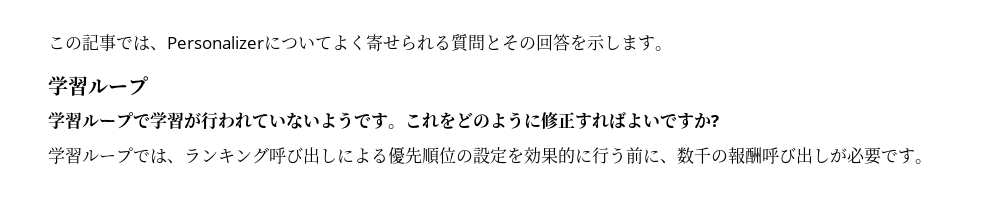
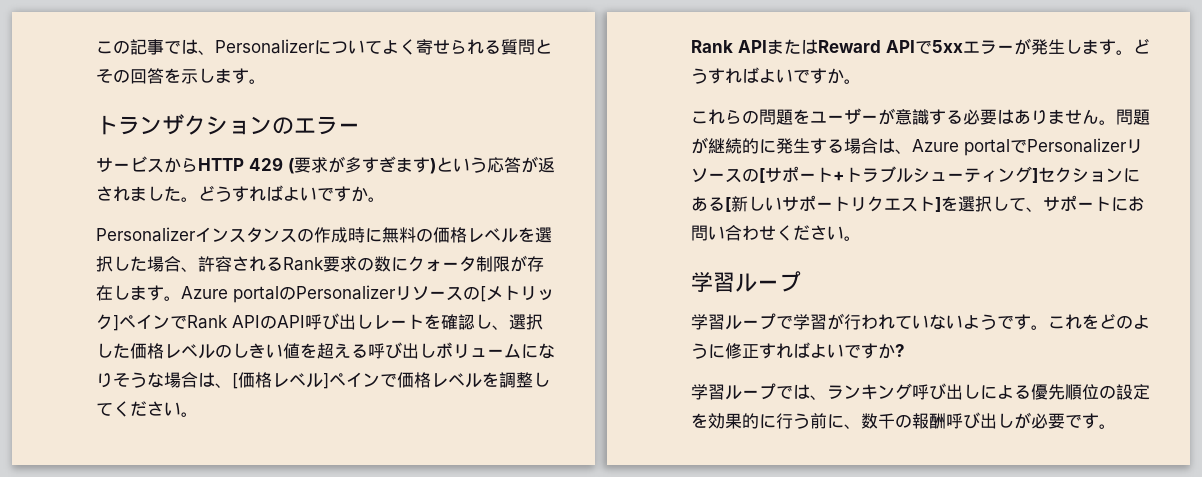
(672, 48) none -> [96,114,360,135] [96,156,555,174] [96,185,385,202] [96,227,552,243] [96,255,544,272] [96,285,554,303] [96,313,543,331] [96,342,555,359] [96,372,550,389] [96,401,198,417] [691,38,1150,55] [691,67,861,84] [691,108,1150,125] [691,137,1143,156] [691,166,1140,183] [691,195,1145,212] [691,225,861,241] // トランザクションのエラー // サービスからHTTP 429 (要求が多すぎます)という応答が返されました。どうすればよいですか。 // Personalizerインスタンスの作成時に無料の価格レベルを選択した場合、許容されるRank要求の数にクォータ制限が存在します。Azure portalのPersonalizerリソースの[メトリック]ペインでRank APIのAPI呼び出しレートを確認し、選択した価格レベルのしきい値を超える呼び出しボリュームになりそうな場合は、[価格レベル]ペインで価格レベルを調整してください。 // Rank APIまたはReward APIで5xxエラーが発生します。どうすればよいですか。 // これらの問題をユーザーが意識する必要はありません。問題が継続的に発生する場合は、Azure portalでPersonalizerリソースの[サポート+トラブルシューティング]セクションにある[新しいサポートリクエスト]を選択して、サポートにお問い合わせください。

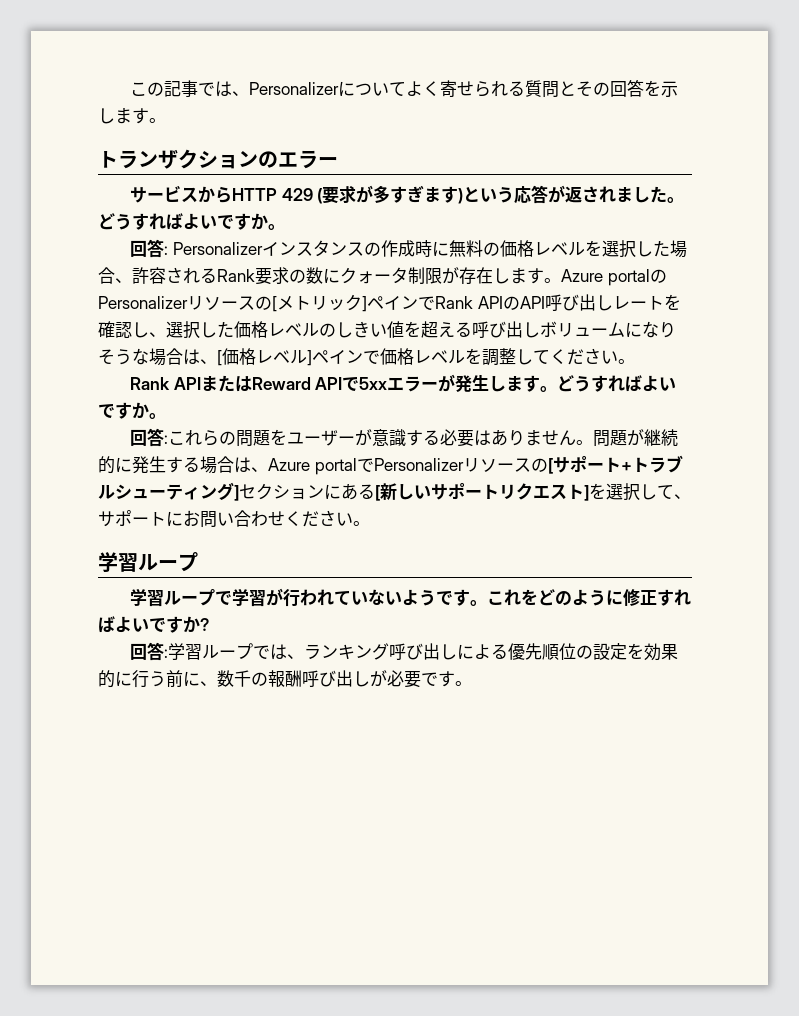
(385, 199) none -> [130,239,169,258] 回答:
(861, 81) none -> [130,428,169,447] 回答:
(905, 350) none -> [130,642,169,661] 回答:

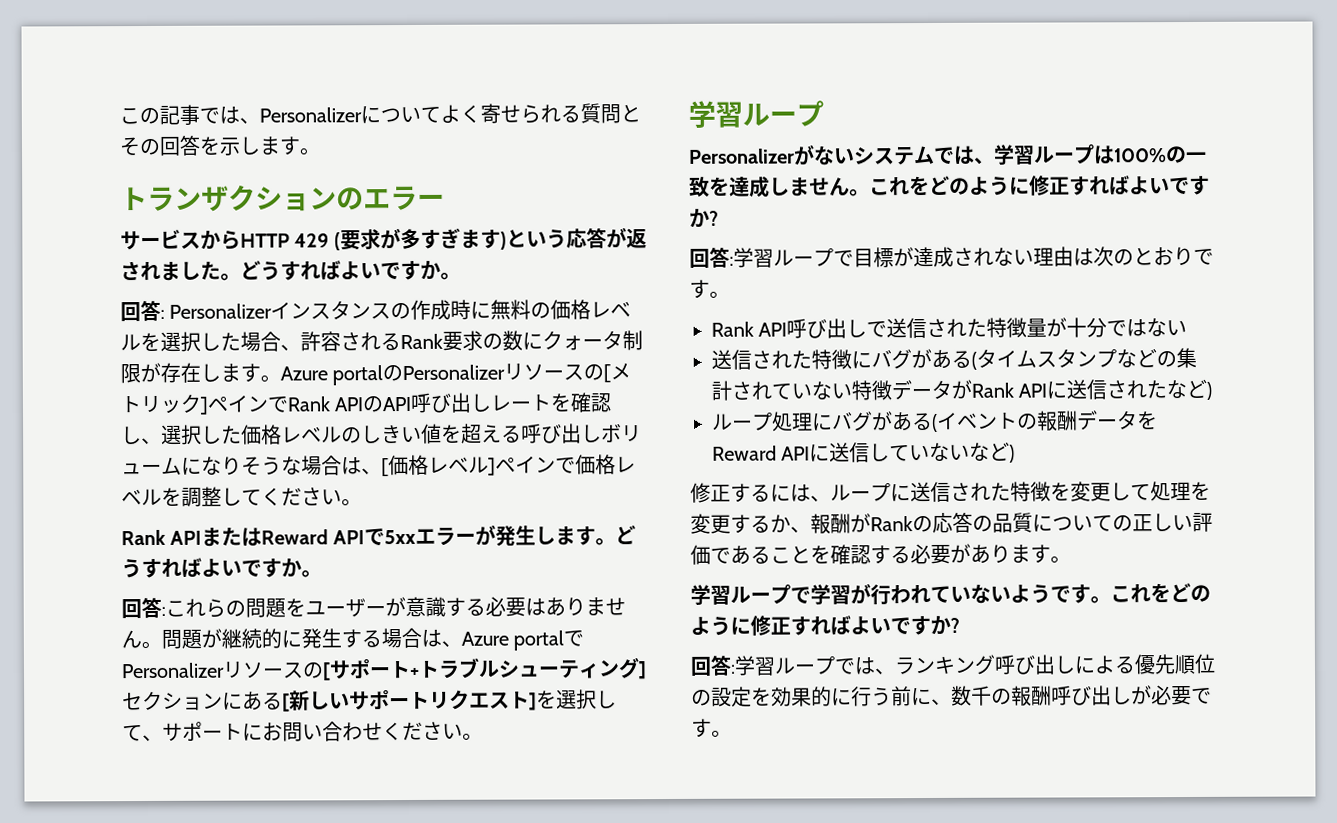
(198, 562) none -> [688,144,1207,166] [689,175,1210,198] [689,208,719,228] [689,246,1214,268] [689,279,730,299] [711,317,1188,339] [711,347,1197,370] [711,378,1213,401] [712,410,1158,432] [712,441,1016,463] [690,481,1211,503] [690,512,1213,535] [690,543,1071,565] // Personalizerがないシステムでは、学習ループは100%の一致を達成しません。これをどのように修正すればよいですか? // 回答:学習ループで目標が達成されない理由は次のとおりです。 // Rank API呼び出しで送信された特徴量が十分ではない // 送信された特徴にバグがある(タイムスタンプなどの集計されていない特徴データがRank APIに送信されたなど) // ループ処理にバグがある(イベントの報酬データをReward APIに送信していないなど) // 修正するには、ループに送信された特徴を変更して処理を変更するか、報酬がRankの応答の品質についての正しい評価であることを確認する必要があります。

